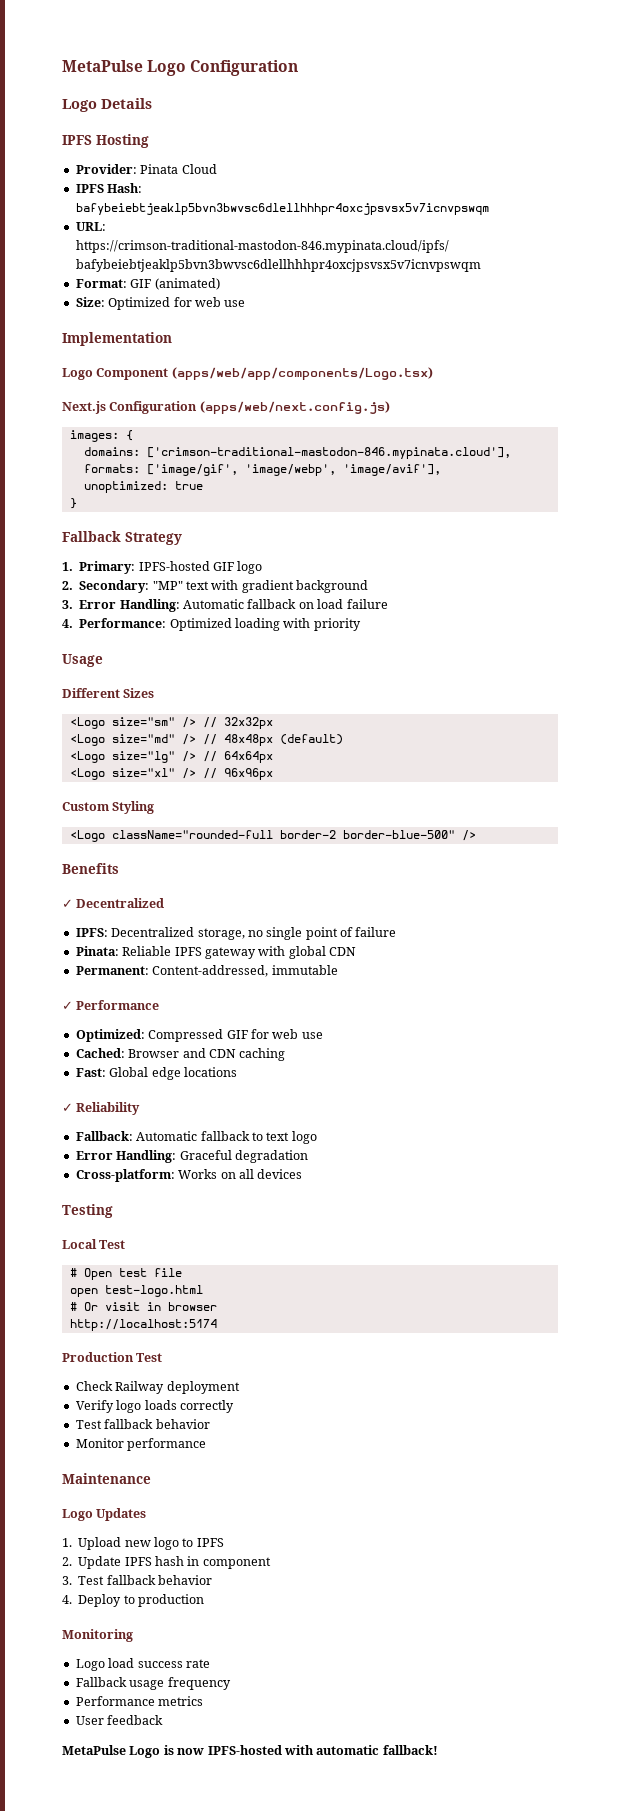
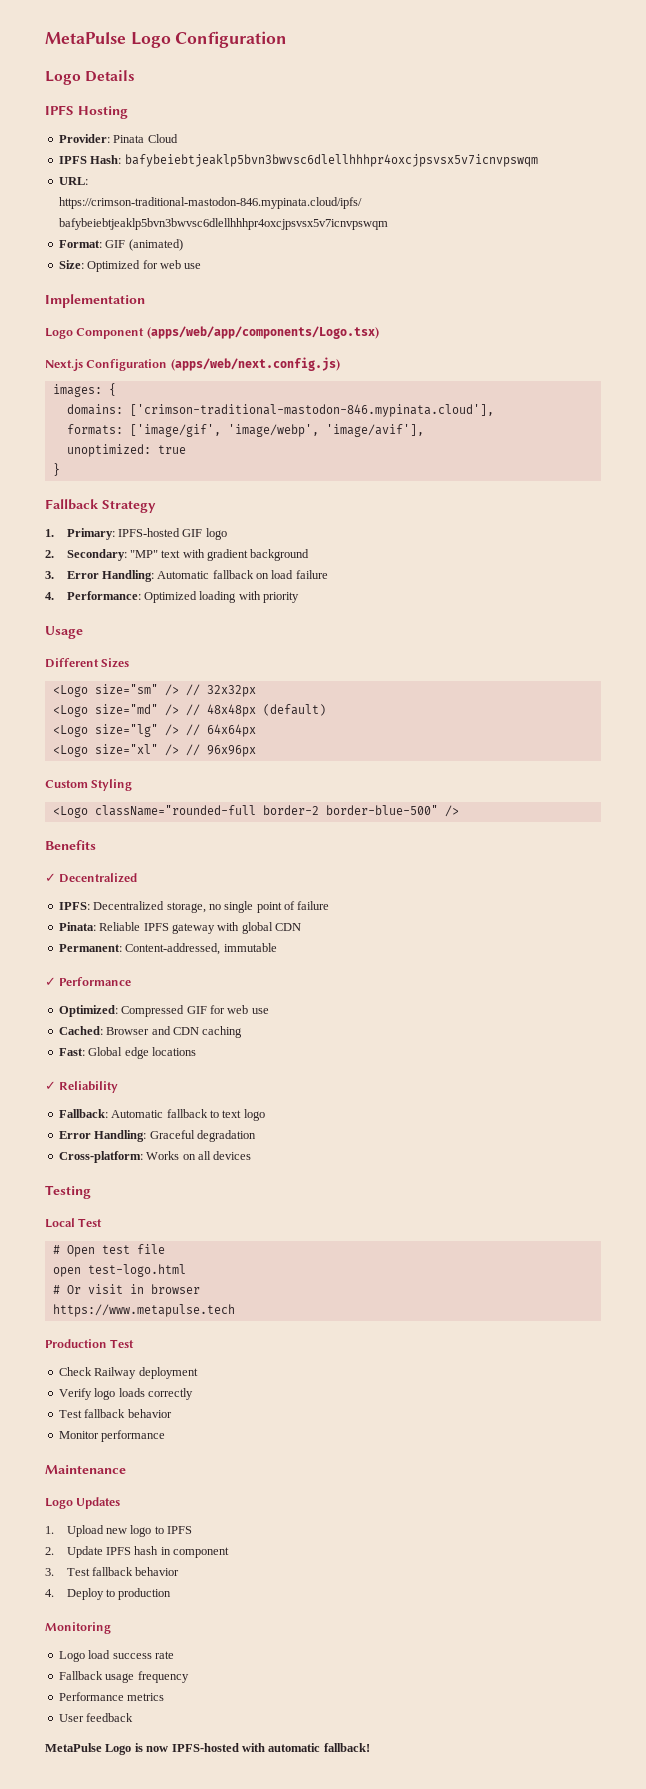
[69,1319,217,1331] http://localhost:5174 -> [52,1304,235,1317] https://www.metapulse.tech

